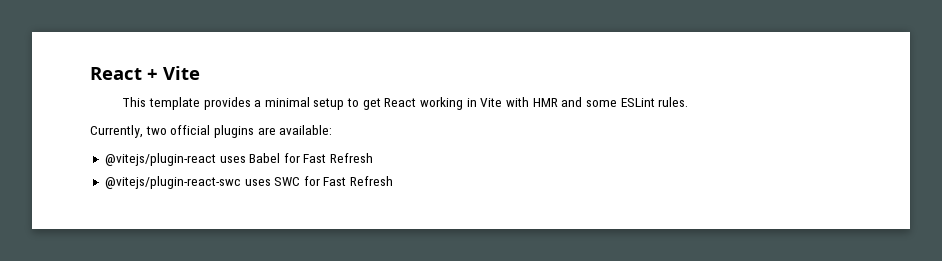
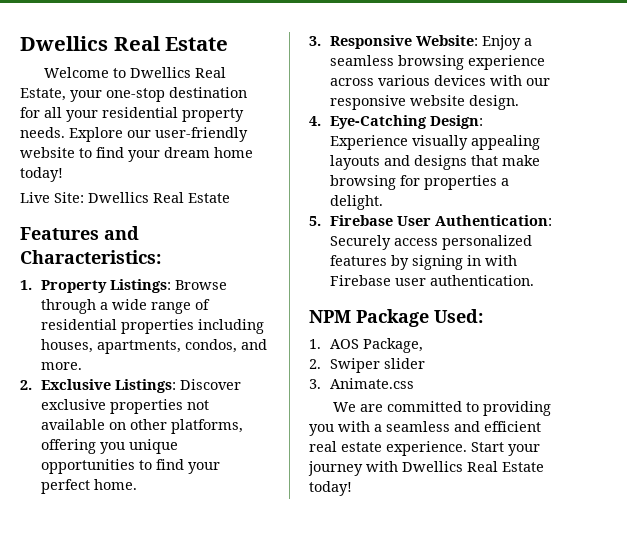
[90,66,200,80] [122,97,689,110] [90,125,333,138] [104,153,374,166] [104,176,394,189] React + Vite // This template provides a minimal setup to get React working in Vite with HMR and some ESLint rules. // Currently, two official plugins are available: // @vitejs/plugin-react uses Babel for Fast Refresh // @vitejs/plugin-react-swc uses SWC for Fast Refresh -> [20,36,229,51] [43,67,226,78] [20,87,247,102] [20,107,244,122] [20,127,248,142] [20,147,253,162] [20,167,63,182] [20,192,230,203] [20,226,139,240] [20,250,161,264] [20,279,228,293] [41,299,211,314] [41,319,265,334] [41,339,268,354] [41,362,83,370] [20,379,242,393] [41,399,210,414] [41,419,244,434] [41,439,179,454] [41,459,221,474] [41,479,138,494] [309,35,533,50] [330,55,546,70] [330,75,551,86] [330,95,520,110] [309,115,484,129] [330,135,541,150] [330,155,541,170] [330,175,510,190] [330,195,384,210] [309,215,553,226] [330,235,533,250] [330,255,518,270] [330,275,535,286] [309,309,483,327] [309,338,424,353] [309,358,426,373] [309,378,415,389] [332,401,551,416] [309,421,541,436] [309,441,540,456] [308,461,544,476] [309,481,352,496] Dwellics Real Estate // Welcome to Dwellics Real Estate, your one-stop destination for all your residential property needs. Explore our user-friendly website to find your dream home today! // Live Site: Dwellics Real Estate // Features and Characteristics: // 1. Property Listings: Browse through a wide range of residential properties including houses, apartments, condos, and more. // 2. Exclusive Listings: Discover exclusive properties not available on other platforms, offering you unique opportunities to find your perfect home. // 3. Responsive Website: Enjoy a seamless browsing experience across various devices with our responsive website design. // 4. Eye-Catching Design: Experience visually appealing layouts and designs that make browsing for properties a delight. // 5. Firebase User Authentication: Securely access personalized features by signing in with Firebase user authentication. // NPM Package Used: // 1. AOS Package, // 2. Swiper slider // 3. Animate.css // We are committed to providing you with a seamless and efficient real estate experience. Start your journey with Dwellics Real Estate today!

